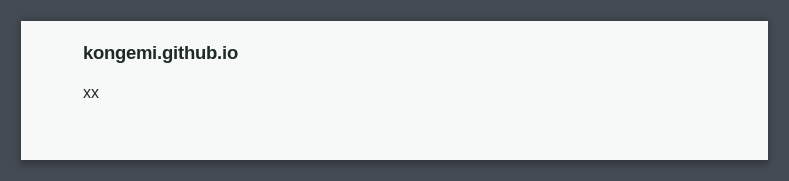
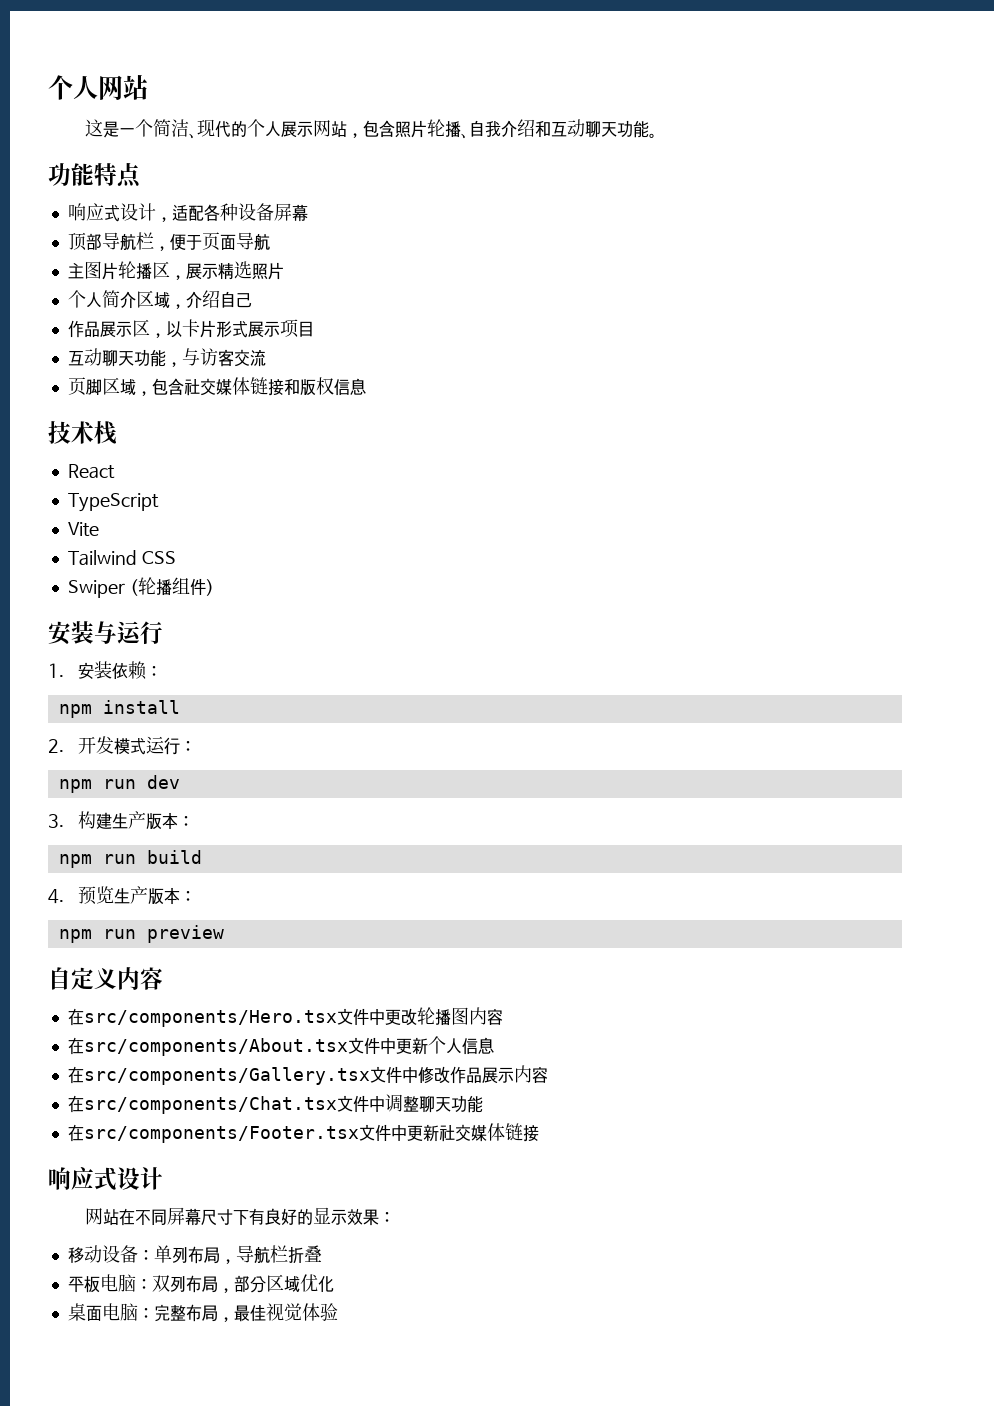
[83,46,238,63] [83,89,99,98] kongemi.github.io // xx -> [48,75,148,100] [85,119,658,139] [48,163,141,188] [67,203,308,222] [67,232,270,251] [67,261,284,280] [67,290,252,309] [67,319,314,338] [67,348,266,367] [67,377,366,396] [48,421,117,445] [67,464,115,479] [67,493,159,512] [67,522,99,537] [67,550,176,566] [67,577,214,598] [48,621,163,645] [48,661,162,680] [58,700,180,718] [48,736,196,755] [58,775,180,793] [48,811,194,830] [58,850,202,868] [48,886,196,905] [58,925,224,943] [48,967,163,990] [67,1007,503,1027] [67,1036,494,1056] [67,1065,548,1085] [67,1094,483,1114] [67,1123,539,1143] [48,1167,163,1191] [85,1207,396,1226] [67,1245,322,1264] [67,1274,334,1293] [67,1303,338,1322] 个人网站 // 这是一个简洁、现代的个人展示网站，包含照片轮播、自我介绍和互动聊天功能。 // 功能特点 // 响应式设计，适配各种设备屏幕 // 顶部导航栏，便于页面导航 // 主图片轮播区，展示精选照片 // 个人简介区域，介绍自己 // 作品展示区，以卡片形式展示项目 // 互动聊天功能，与访客交流 // 页脚区域，包含社交媒体链接和版权信息 // 技术栈 // React // TypeScript // Vite // Tailwind CSS // Swiper (轮播组件) // 安装与运行 // 1.安装依赖： // npm install // 2.开发模式运行： // npm run dev // 3.构建生产版本： // npm run build // 4.预览生产版本： // npm run preview // 自定义内容 // 在src/components/Hero.tsx文件中更改轮播图内容 // 在src/components/About.tsx文件中更新个人信息 // 在src/components/Gallery.tsx文件中修改作品展示内容 // 在src/components/Chat.tsx文件中调整聊天功能 // 在src/components/Footer.tsx文件中更新社交媒体链接 // 响应式设计 // 网站在不同屏幕尺寸下有良好的显示效果： // 移动设备：单列布局，导航栏折叠 // 平板电脑：双列布局，部分区域优化 // 桌面电脑：完整布局，最佳视觉体验

